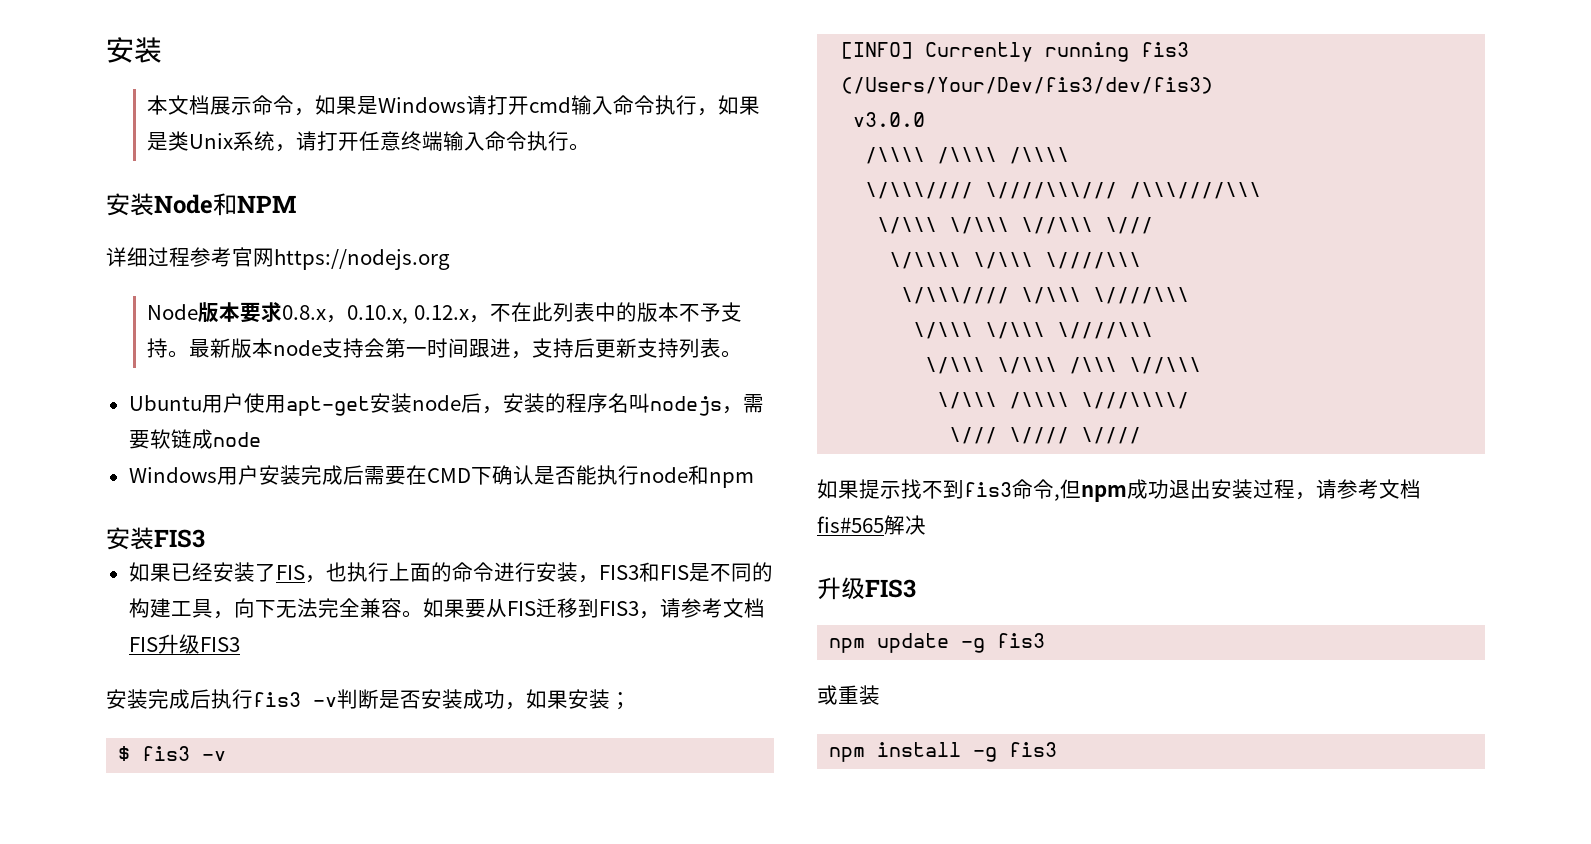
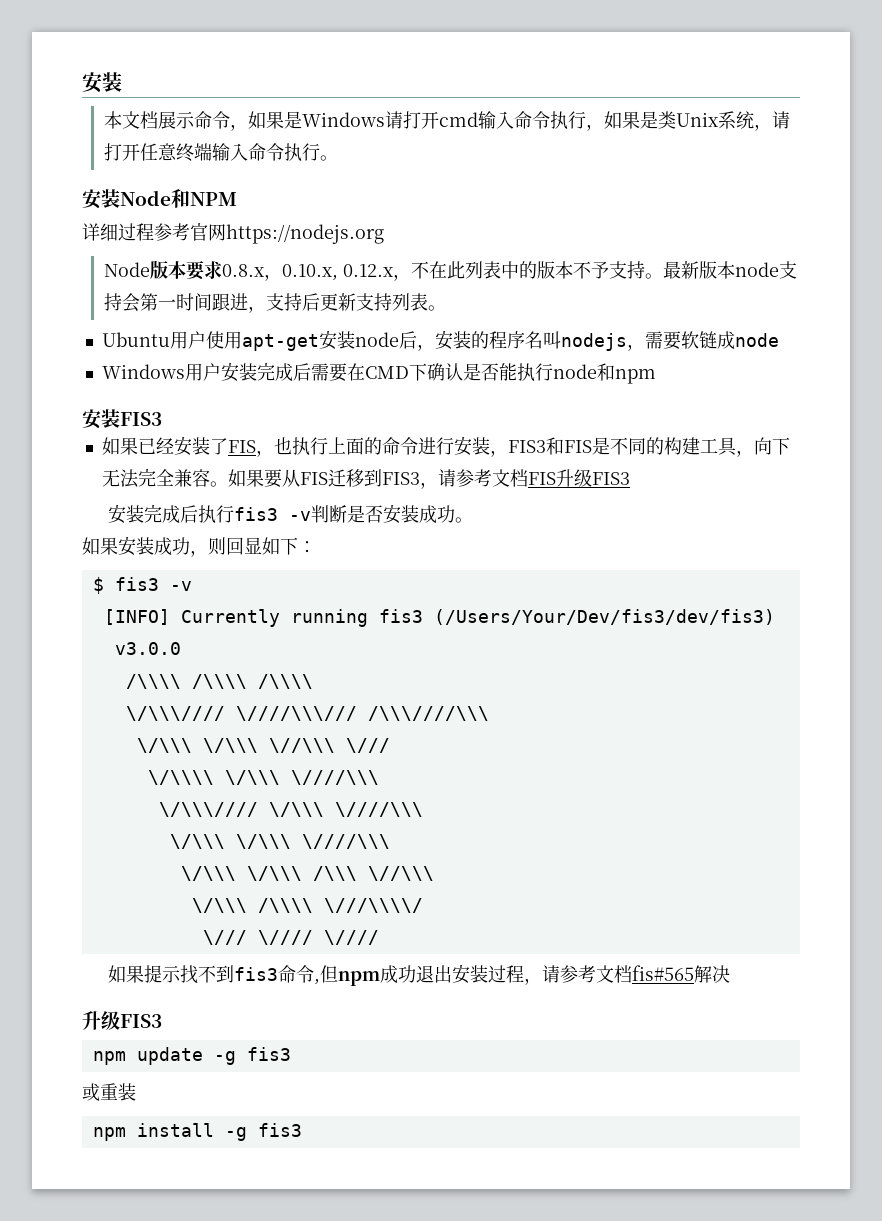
[505,702,526,710] ， -> [454,517,473,523] 。 //
[610,692,631,710] ； -> [154,537,316,557] 成功，则回显如下：

